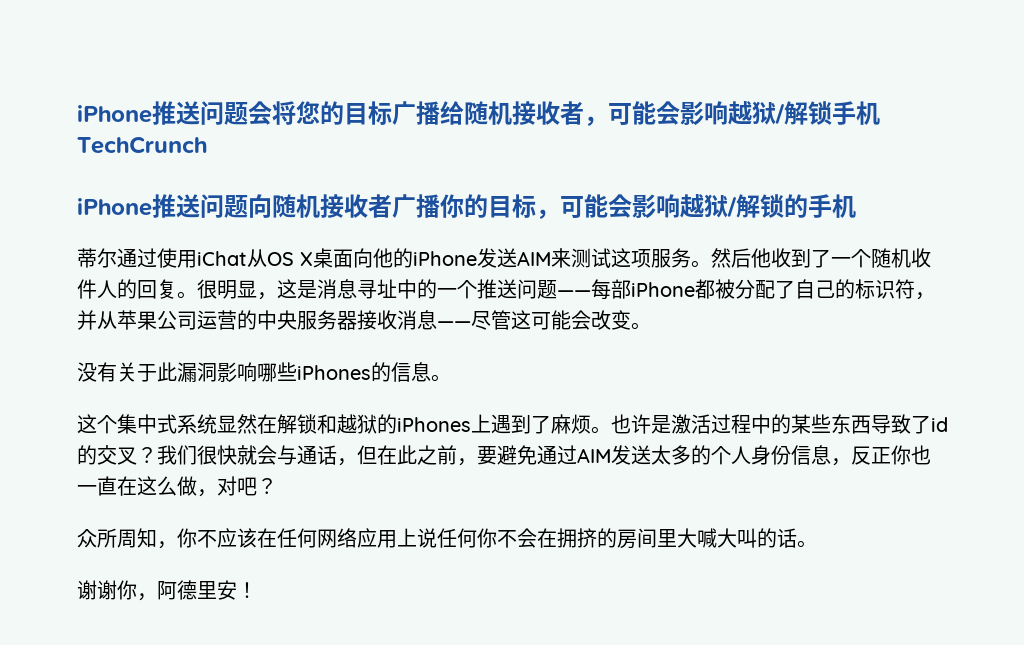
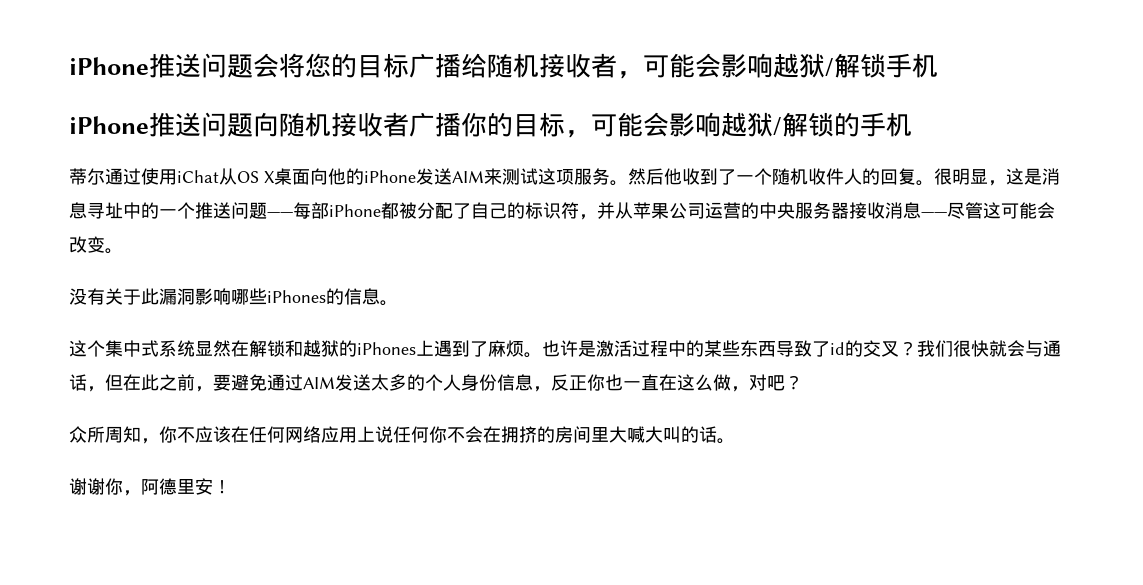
[77,136,207,154] TechCrunch -> (938, 65) none

